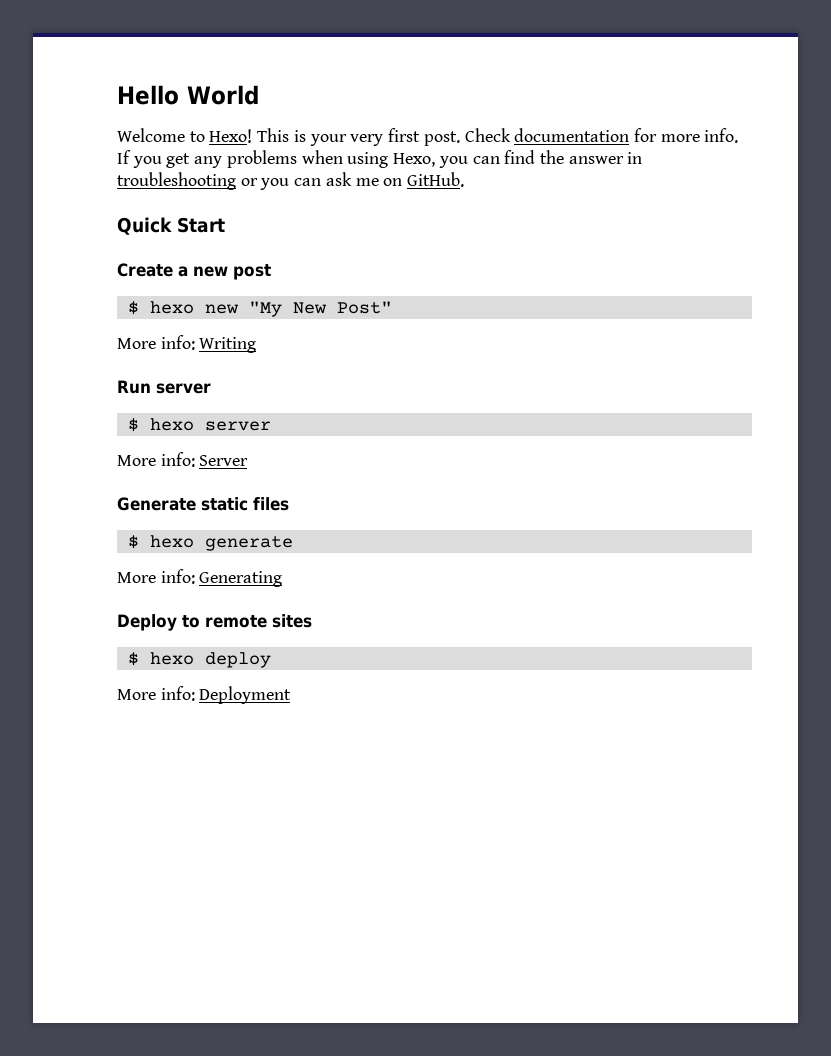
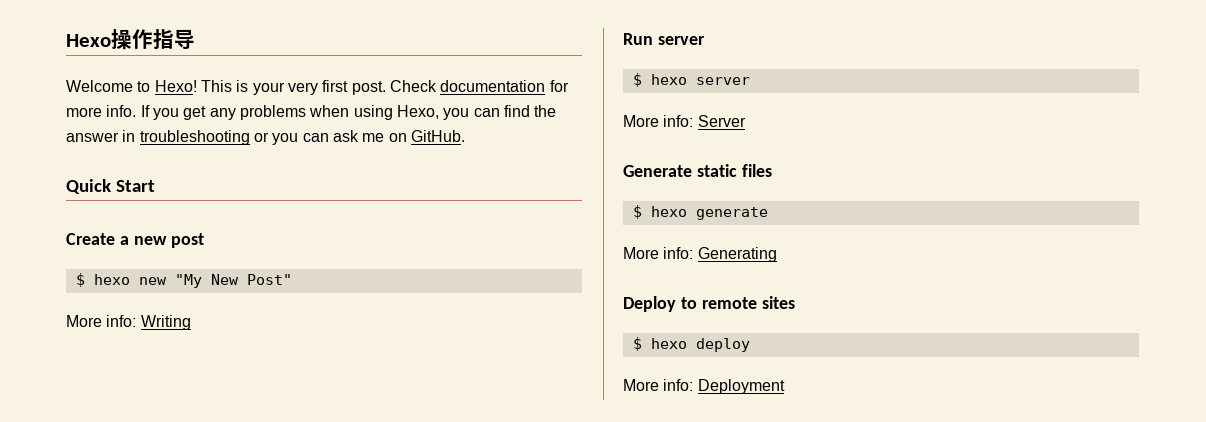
[117,85,259,105] Hello World -> [66,29,195,50] Hexo操作指导

